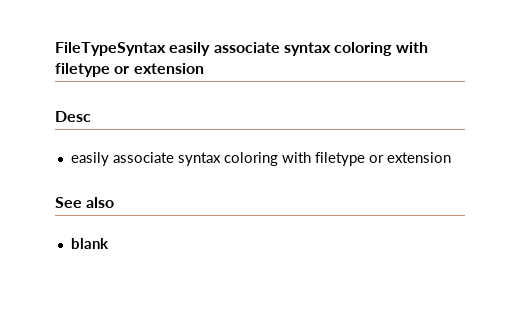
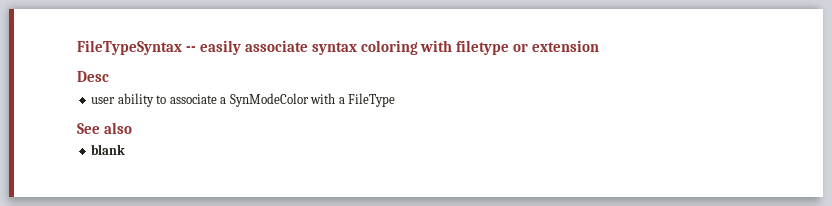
(166, 49) none -> [185,46,196,52] --
[70,152,451,166] easily associate syntax coloring with filetype or extension -> [91,93,396,107] user ability to associate a SynModeColor with a FileType

